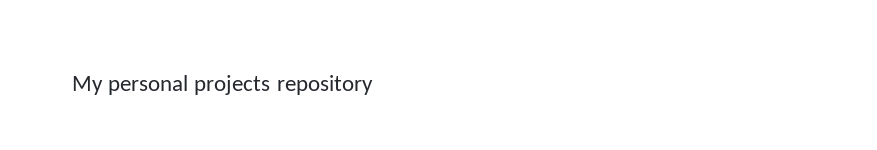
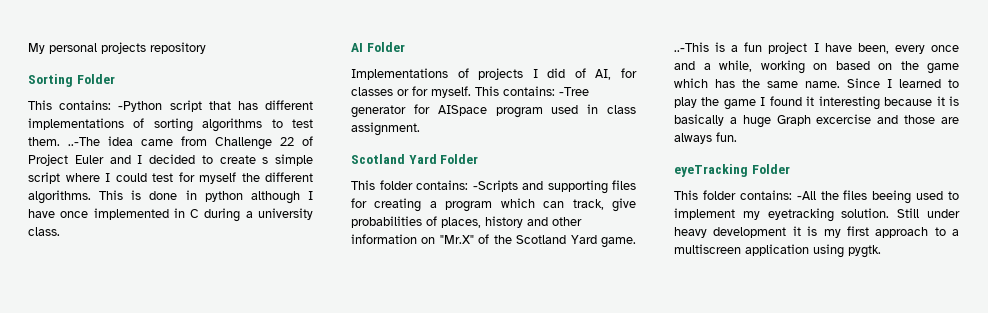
(373, 85) none -> [28,74,115,87] [28,100,313,112] [28,118,313,132] [28,136,313,150] [28,154,313,166] [28,172,313,184] [28,190,313,204] [28,208,313,222] [28,227,60,236] [351,42,405,52] [351,68,637,80] [351,86,589,98] [351,104,636,118] [351,122,420,136] [351,154,479,164] [351,180,636,194] [351,198,636,212] [351,216,582,228] [351,234,636,248] [674,42,959,54] [674,60,959,74] [674,78,959,88] [674,96,959,110] [674,114,959,128] [674,132,737,144] [674,164,790,177] [674,190,959,204] [674,208,960,222] [674,226,959,238] [674,244,881,258] // Sorting Folder // This contains: -Python script that has different implementations of sorting algorithms to test them. ..-The idea came from Challenge 22 of Project Euler and I decided to create s simple script where I could test for myself the different algorithms. This is done in python although I have once implemented in C during a university class. // AI Folder // Implementations of projects I did of AI, for classes or for myself. This contains: -Tree generator for AISpace program used in class assignment. // Scotland Yard Folder // This folder contains: -Scripts and supporting files for creating a program which can track, give probabilities of places, history and other information on "Mr.X" of the Scotland Yard game. ..-This is a fun project I have been, every once and a while, working on based on the game which has the same name. Since I learned to play the game I found it interesting because it is basically a huge Graph excercise and those are always fun. // eyeTracking Folder // This folder contains: -All the files beeing used to implement my eyetracking solution. Still under heavy development it is my first approach to a multiscreen application using pygtk.

